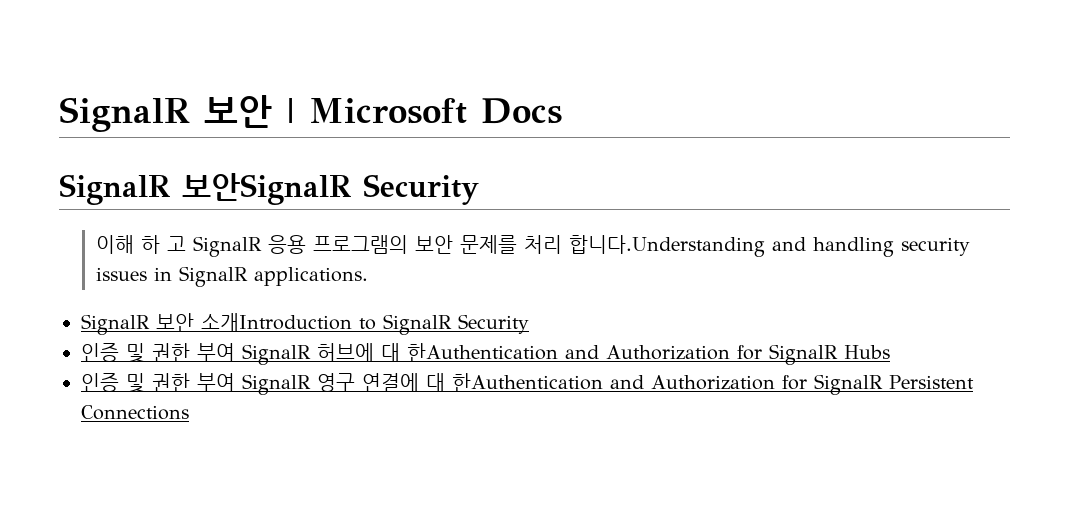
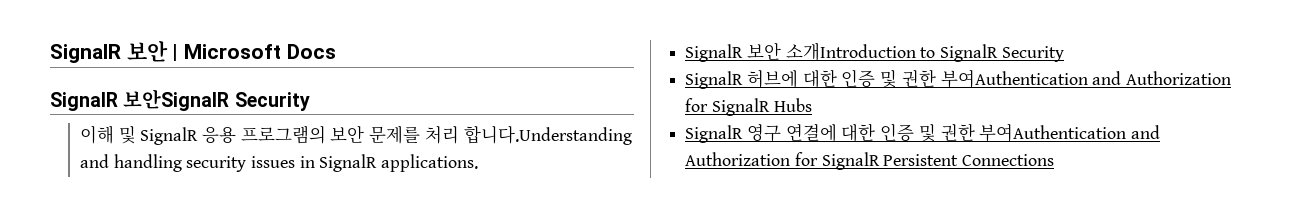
[140,235,186,254] 하 고 -> [118,126,136,144] 및
[81,343,558,365] 인증 및 권한 부여 SignalR 허브에 대 한Authentication -> [685,69,1088,89] SignalR 허브에 대한 인증 및 권한 부여Authentication
[81,373,603,395] 인증 및 권한 부여 SignalR 영구 연결에 대 한Authentication -> [685,123,1127,143] SignalR 영구 연결에 대한 인증 및 권한 부여Authentication

